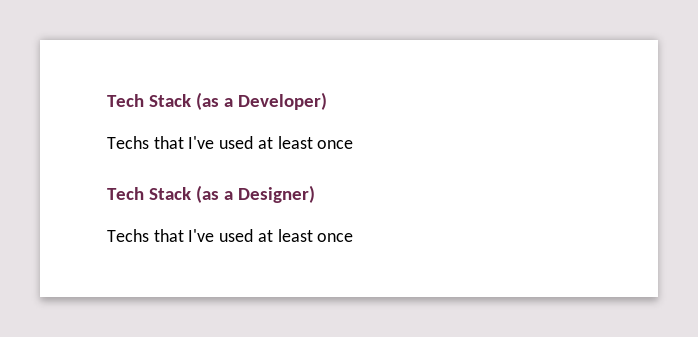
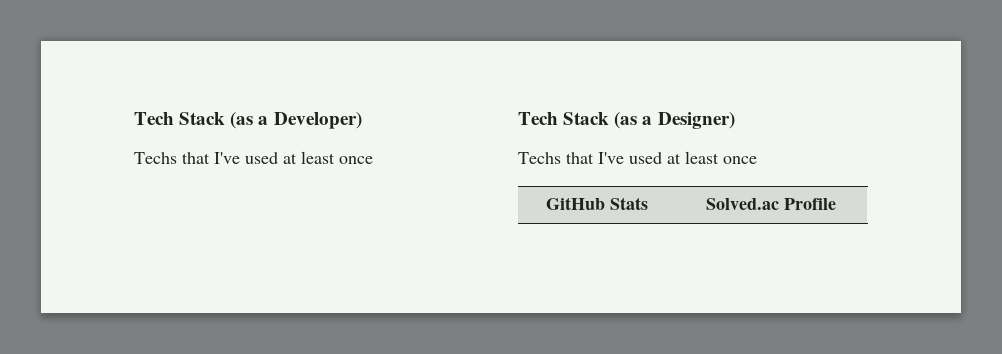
(354, 237) none -> [545,197,648,210] [706,198,836,210] // GitHub Stats | Solved.ac Profile

